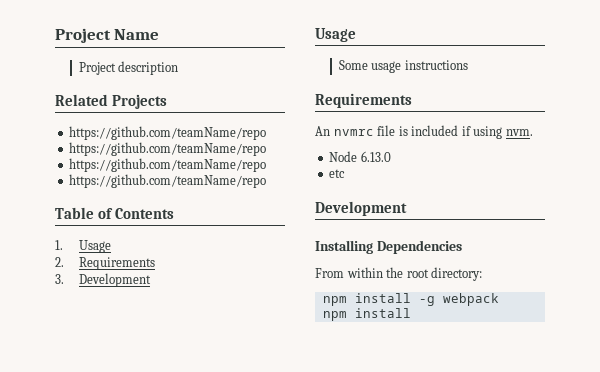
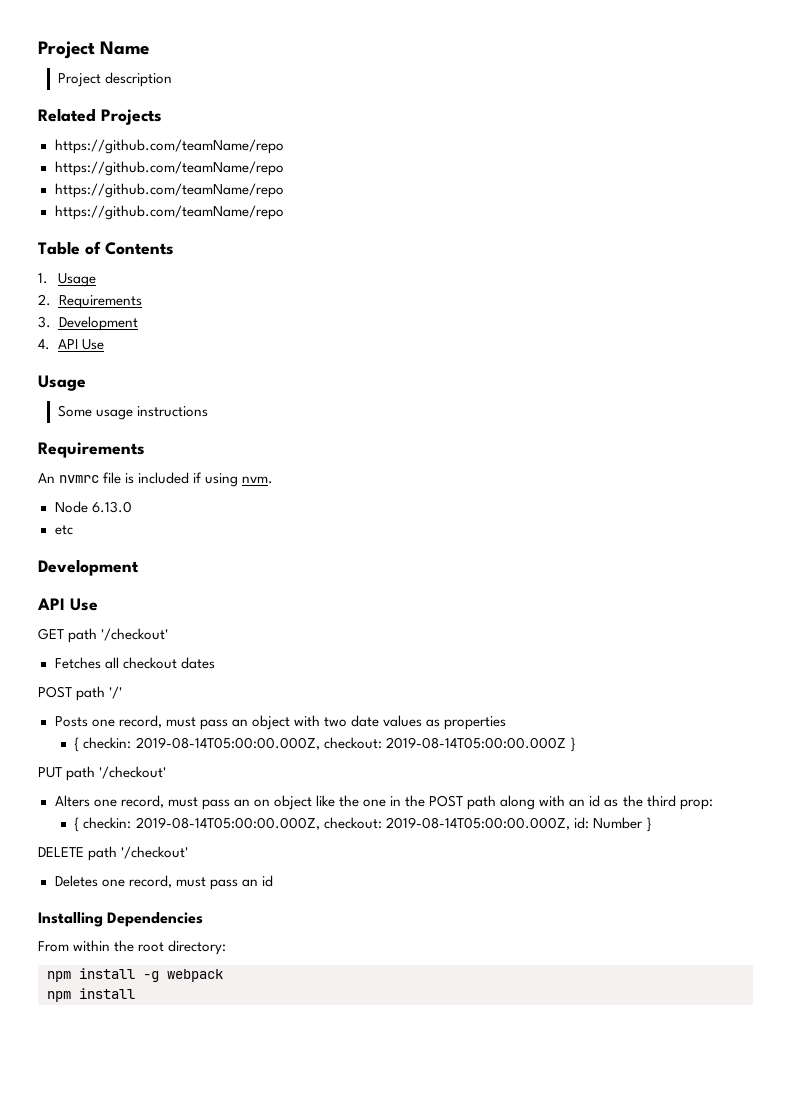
(151, 280) none -> [38,339,104,350] // 4. API Use
(407, 208) none -> [37,598,98,611] [38,628,169,643] [54,657,215,669] [38,686,123,701] [54,715,507,730] [74,737,576,752] [38,766,167,781] [54,795,713,810] [74,817,652,832] [38,846,189,861] [54,875,273,890] // API Use // GET path '/checkout' // Fetches all checkout dates // POST path '/' // Posts one record, must pass an object with two date values as properties // { checkin: 2019-08-14T05:00:00.000Z, checkout: 2019-08-14T05:00:00.000Z } // PUT path '/checkout' // Alters one record, must pass an on object like the one in the POST path along with an id as the third prop: // { checkin: 2019-08-14T05:00:00.000Z, checkout: 2019-08-14T05:00:00.000Z, id: Number } // DELETE path '/checkout' // Deletes one record, must pass an id

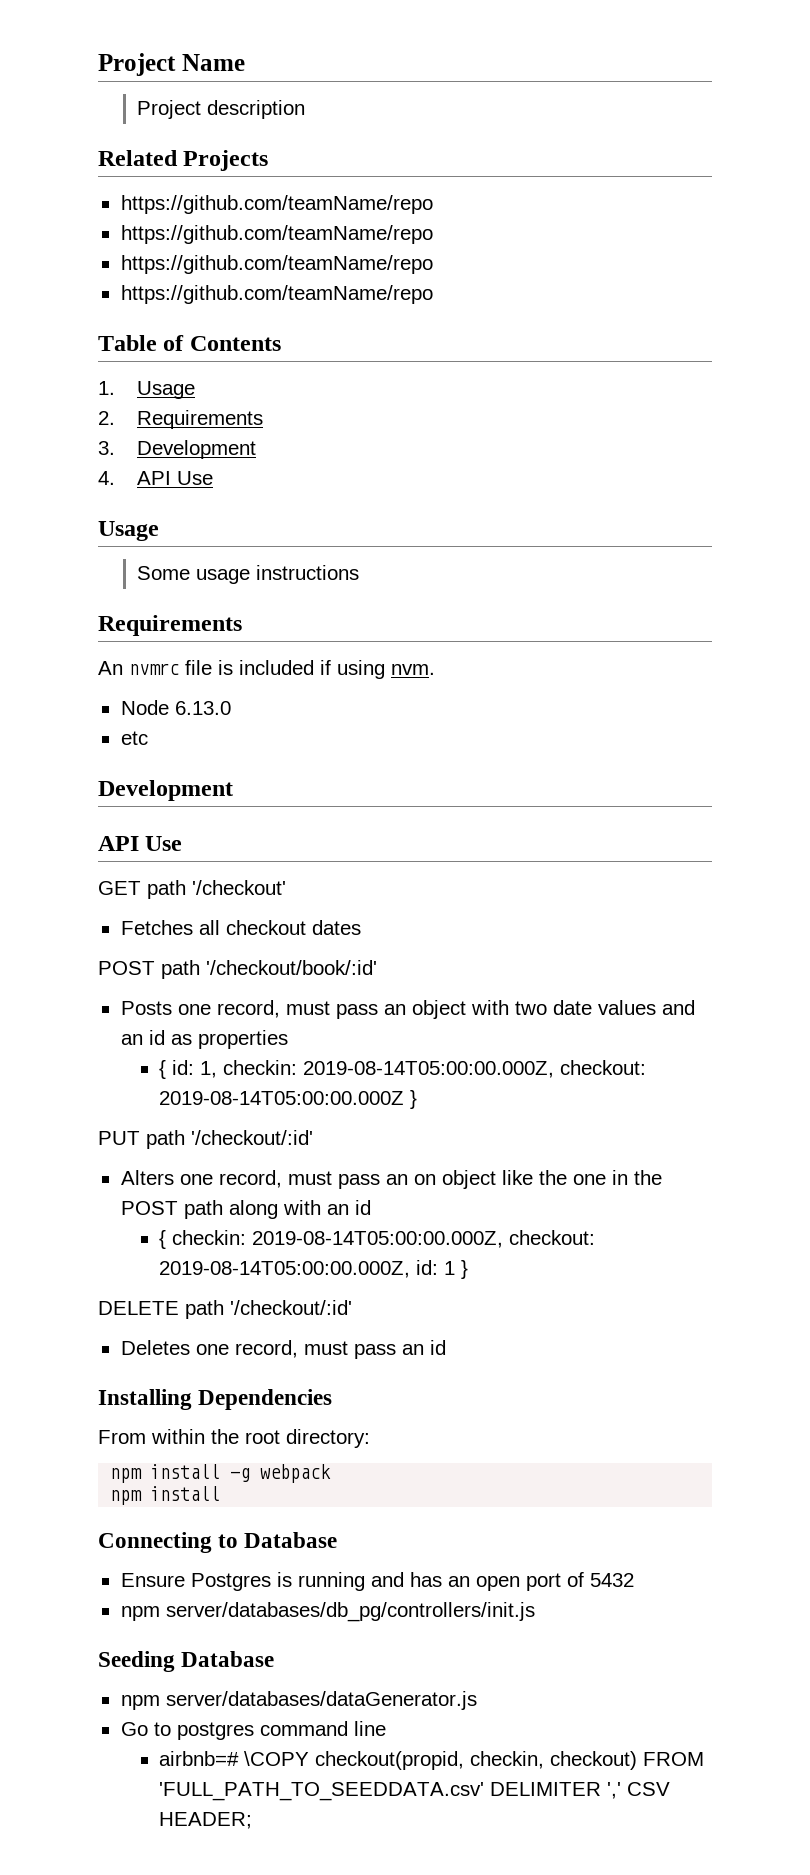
[109,686,123,699] '/' -> [206,960,377,975] '/checkout/book/:id'
(423, 721) none -> [661,1000,695,1015] [120,1030,165,1045] and an id
(80, 744) none -> [172,1060,218,1078] id: 1,
[99,766,167,779] '/checkout' -> [191,1130,313,1145] '/checkout/:id'
[604,795,713,810] as the third prop: -> (371, 1207) none
[592,817,643,829] Number -> [444,1261,456,1275] 1
[121,846,189,859] '/checkout' -> [230,1300,352,1315] '/checkout/:id'
(135, 993) none -> [98,1532,338,1553] [120,1572,634,1591] [120,1602,535,1622] [98,1651,275,1672] [120,1691,477,1710] [120,1721,386,1740] [159,1751,705,1770] [159,1782,671,1801] [159,1812,253,1829] // Connecting to Database // Ensure Postgres is running and has an open port of 5432 // npm server/databases/db_pg/controllers/init.js // Seeding Database // npm server/databases/dataGenerator.js // Go to postgres command line // airbnb=# \COPY checkout(propid, checkin, checkout) FROM 'FULL_PATH_TO_SEEDDATA.csv' DELIMITER ',' CSV HEADER;

